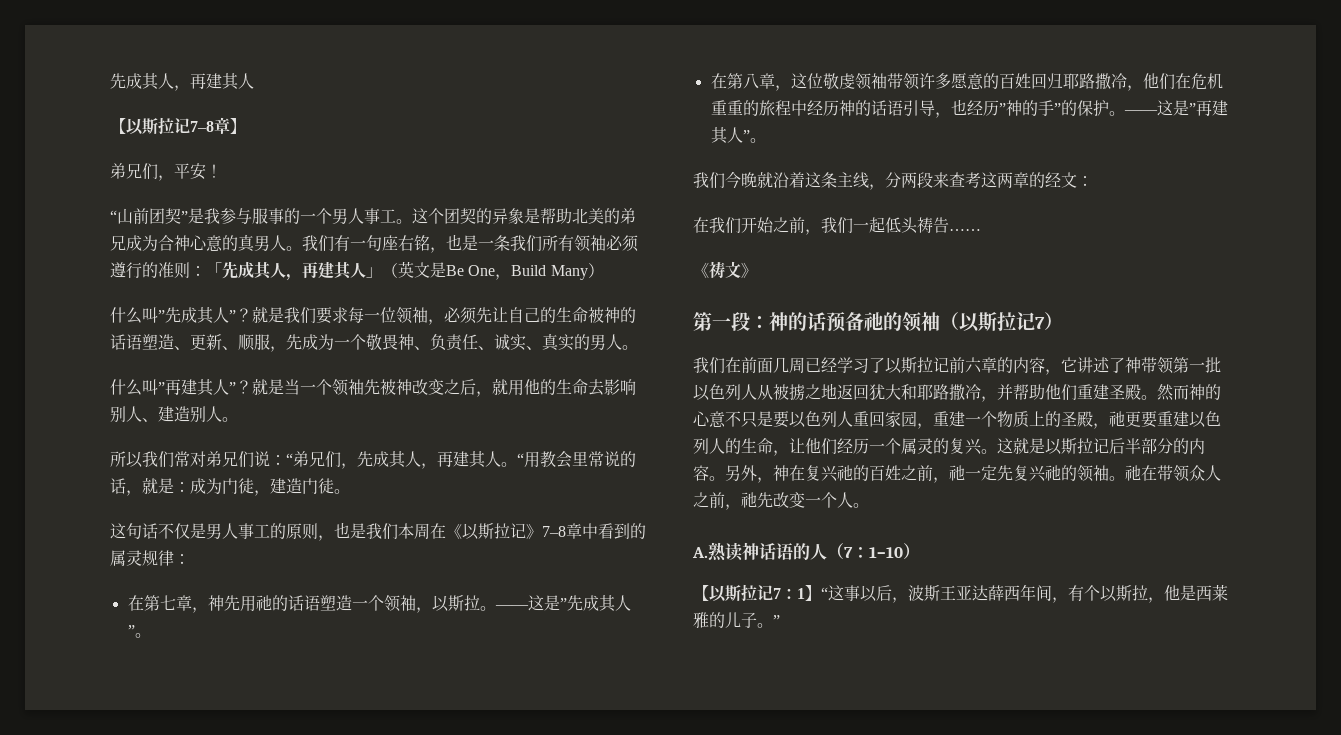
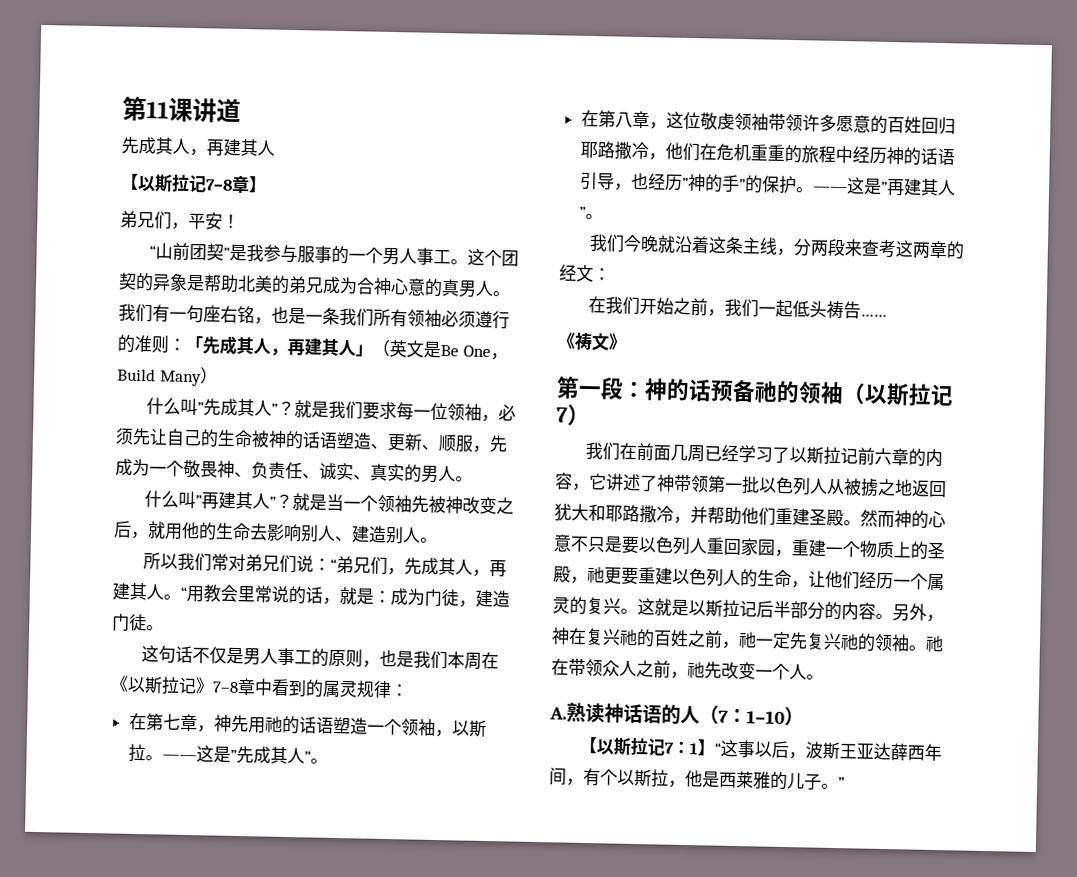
(110, 81) none -> [122,96,241,123] 第11课讲道 //

